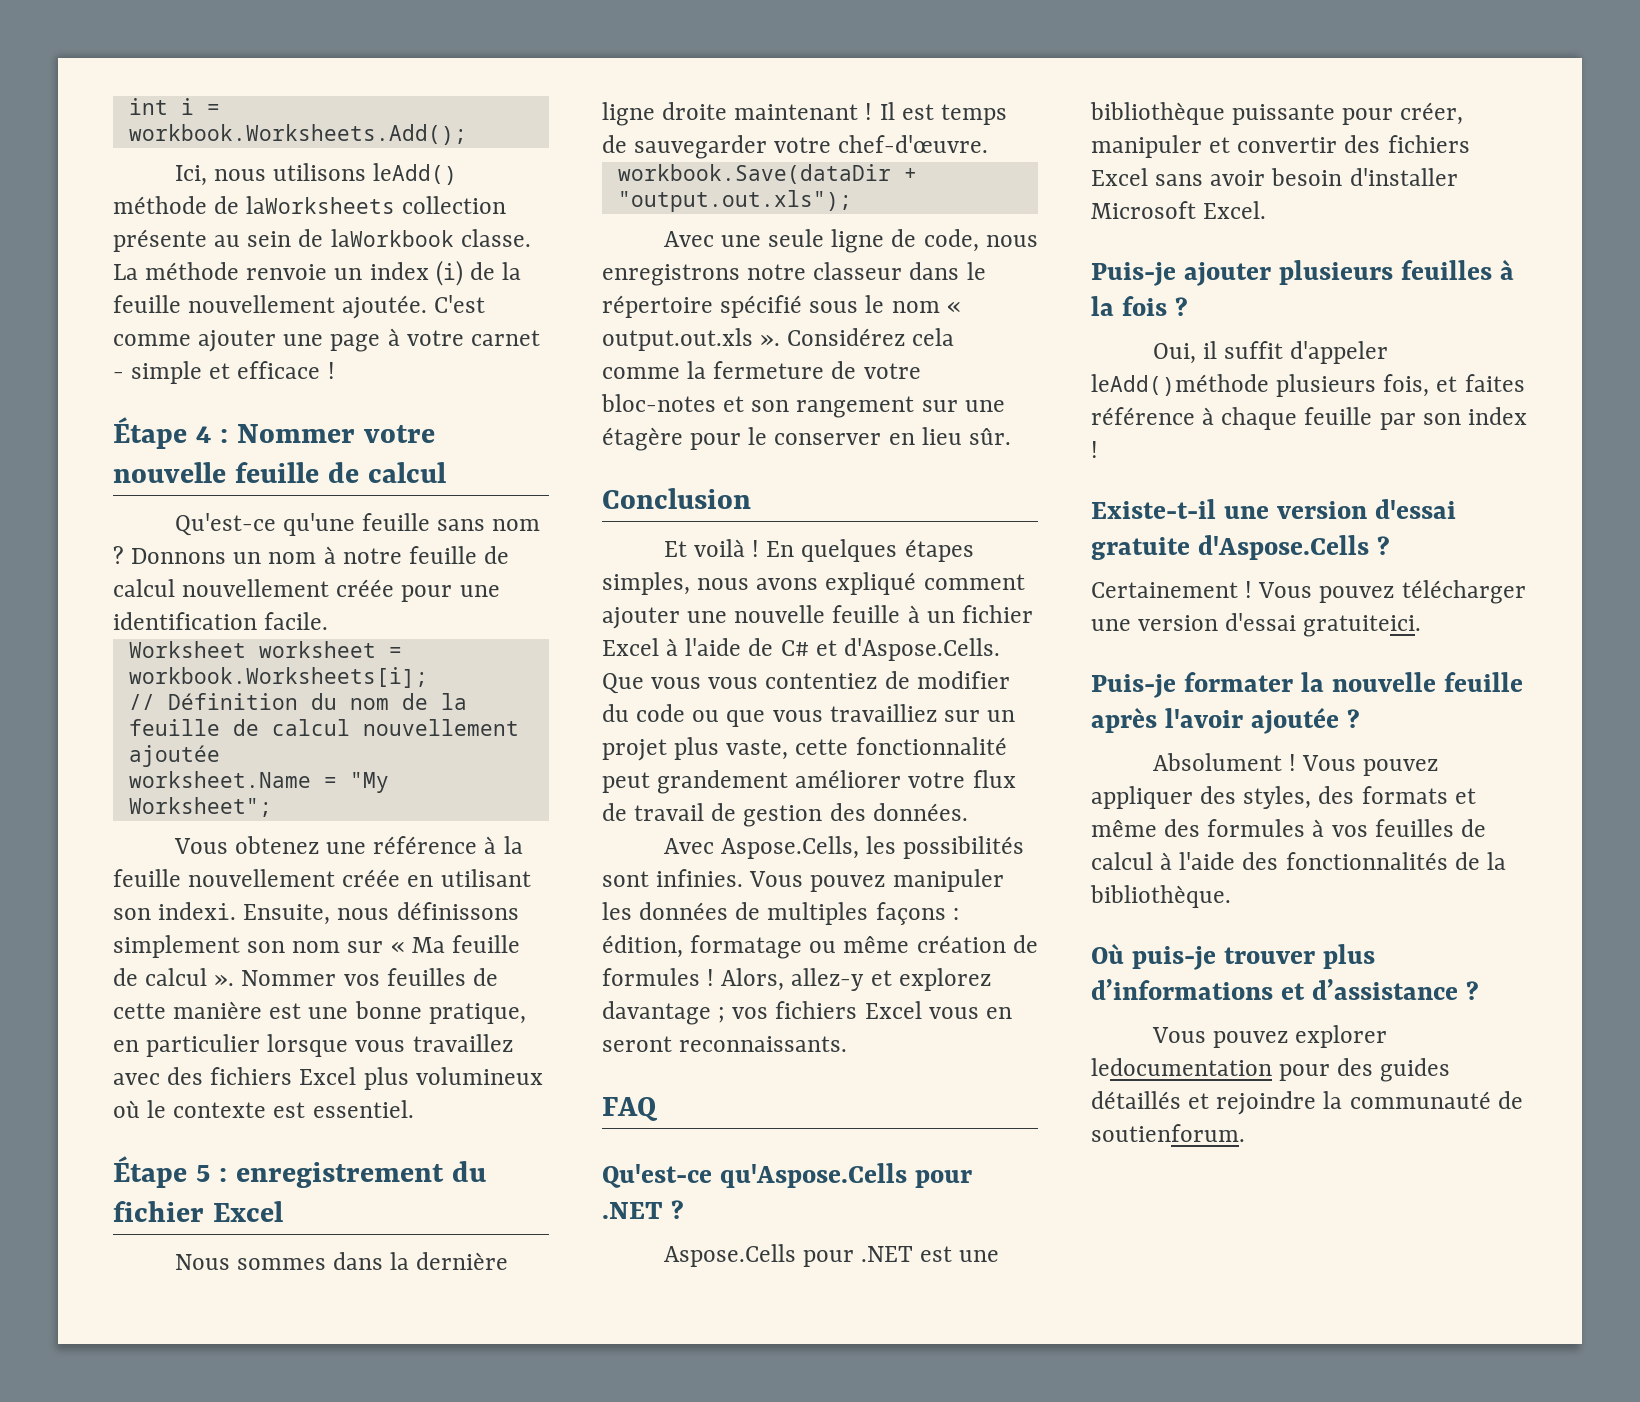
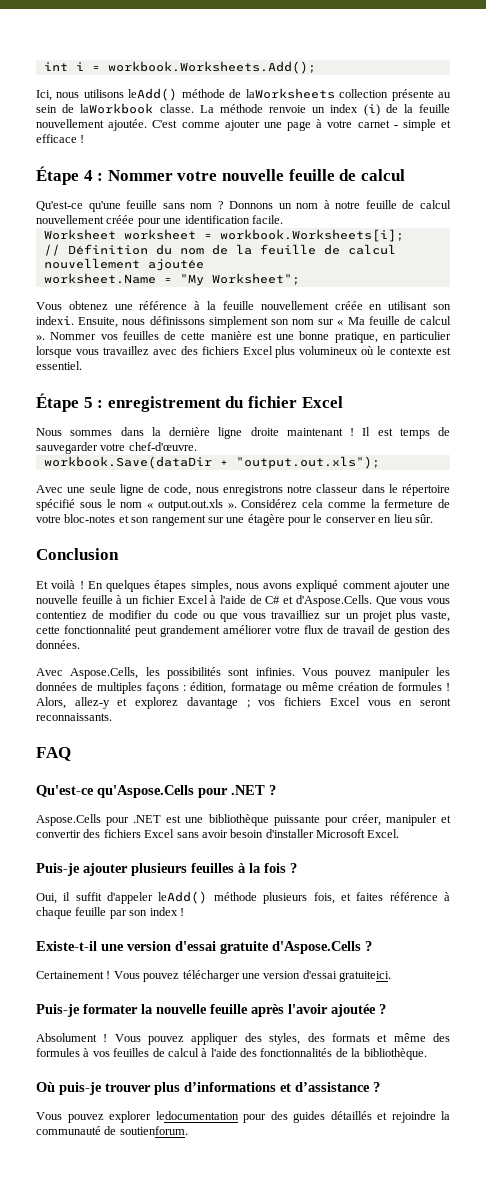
[1091,374,1269,396] leAdd()méthode -> [158,891,257,904] leAdd() méthode

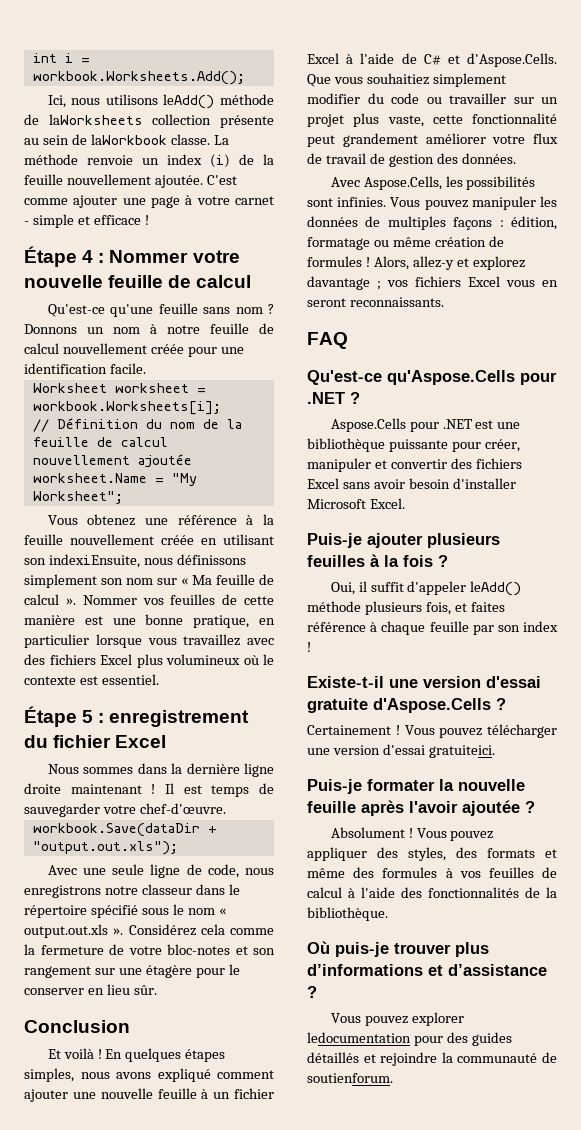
[36,316,119,328] indexi. Ensuite, -> [48,554,140,568] indexiEnsuite,
[427,598,451,604] [36,610,105,619] vous contentiez de -> [366,73,506,87] souhaitiez simplement
[219,610,321,622] que vous travailliez -> [449,93,506,104] travailler

